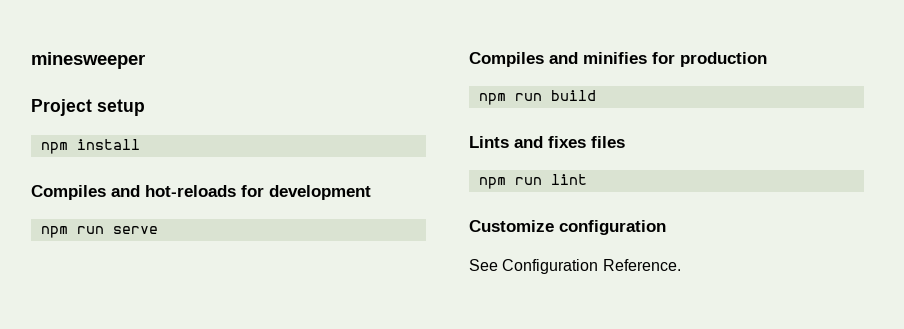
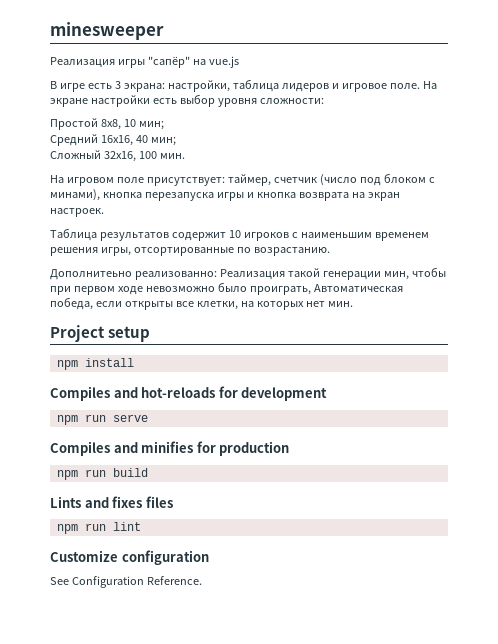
(145, 60) none -> [50,56,239,68] [50,79,437,92] [50,94,324,107] [50,118,164,130] [50,134,176,146] [50,150,185,162] [50,173,435,186] [50,189,400,201] [50,208,104,217] [50,228,429,241] [50,247,330,256] [50,267,446,280] [50,282,403,295] [50,297,353,310] // Реализация игры "сапёр" на vue.js // В игре есть 3 экрана: настройки, таблица лидеров и игровое поле. На экране настройки есть выбор уровня сложности: // Простой 8x8, 10 мин; // Средний 16x16, 40 мин; // Сложный 32x16, 100 мин. // На игровом поле присутствует: таймер, счетчик (число под блоком с минами), кнопка перезапуска игры и кнопка возврата на экран настроек. // Таблица результатов содержит 10 игроков с наименьшим временем решения игры, отсортированные по возрастанию. // Дополнитеьно реализованно: Реализация такой генерации мин, чтобы при первом ходе невозможно было проиграть, Автоматическая победа, если открыты все клетки, на которых нет мин.

